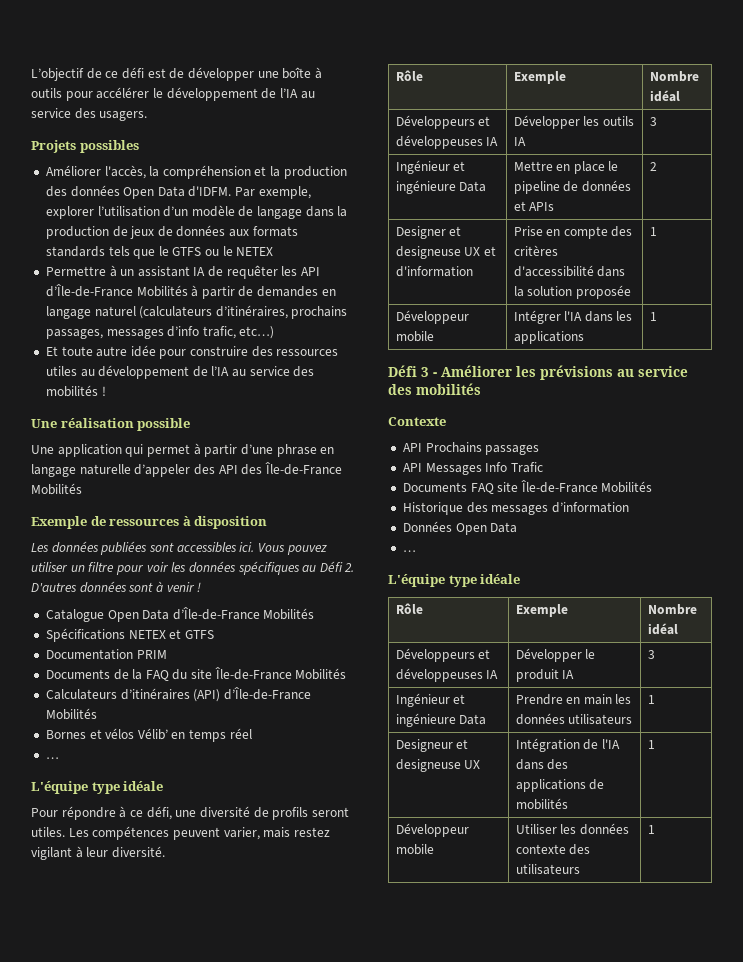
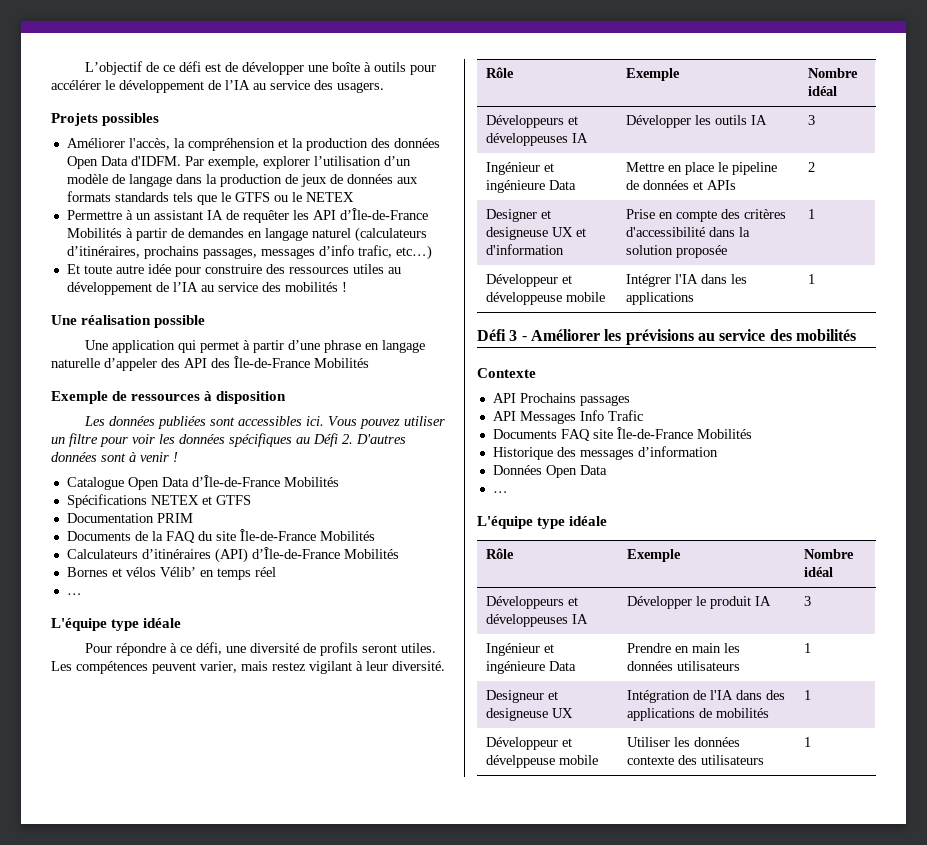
(469, 317) none -> [562,275,573,284] [486,292,563,305] et développeuse
(469, 830) none -> [562,738,573,747] [486,755,556,768] et dévelppeuse

